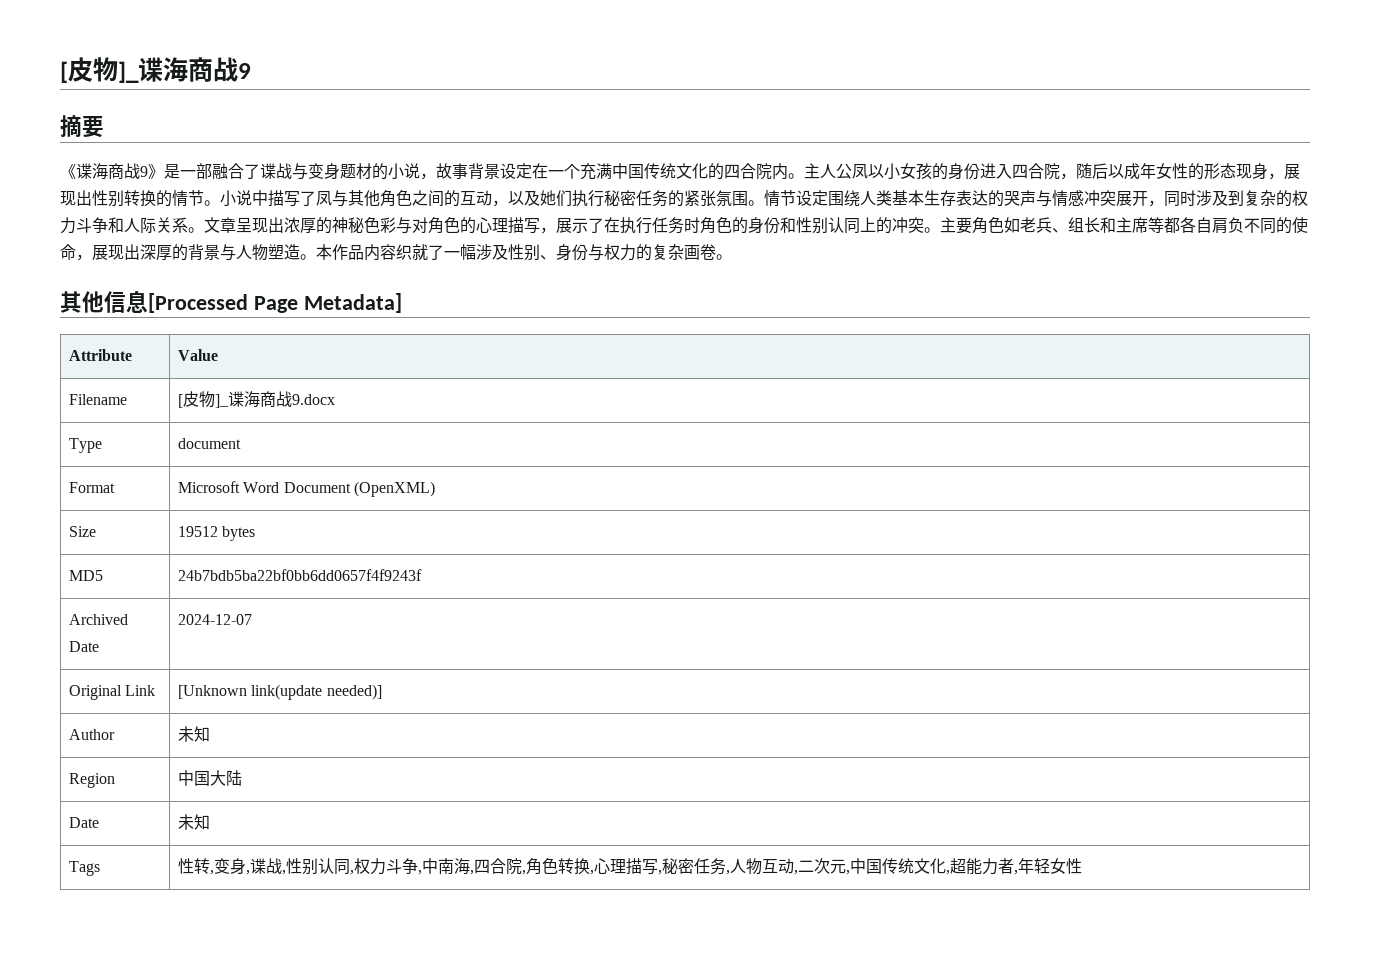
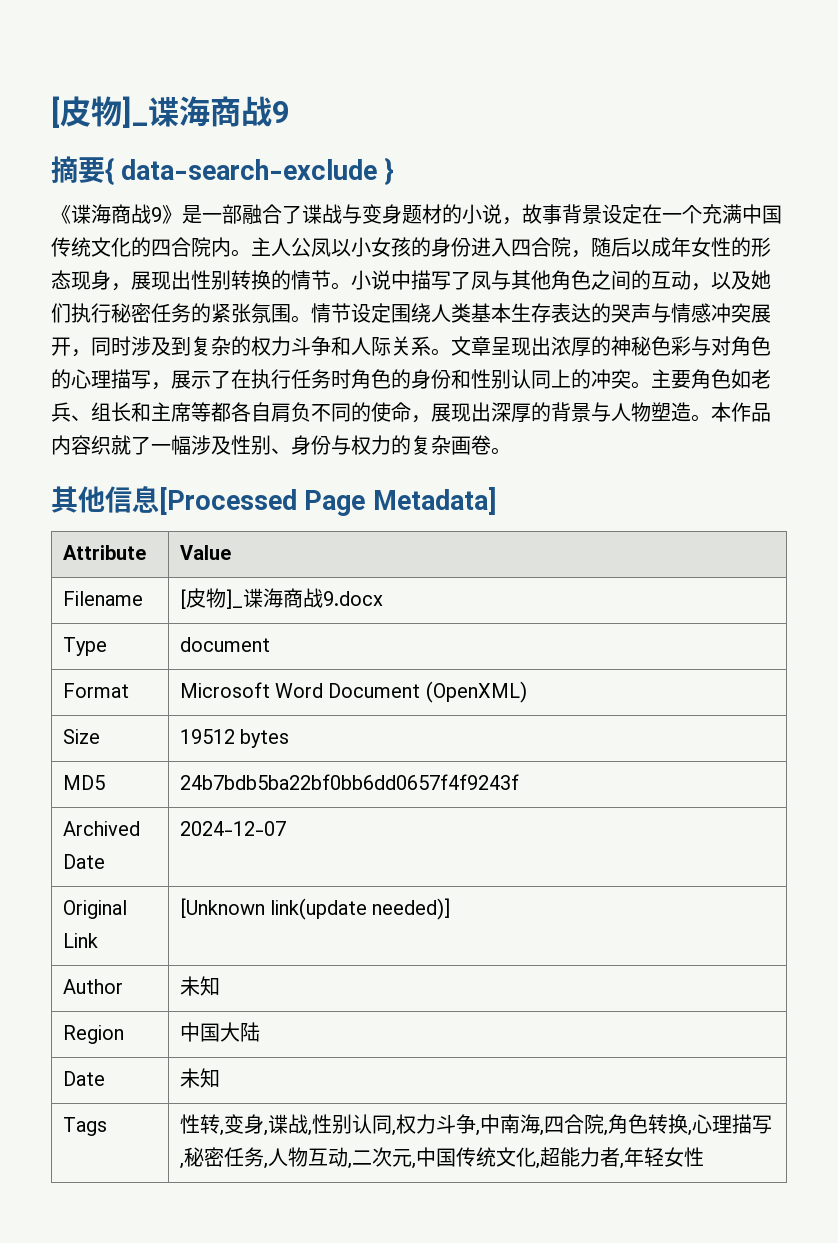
(104, 127) none -> [105,157,394,185] { data-search-exclude }

